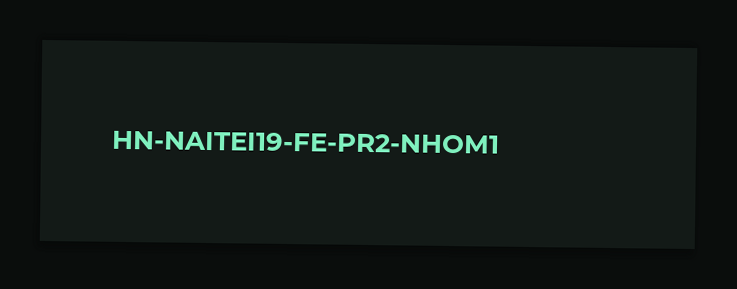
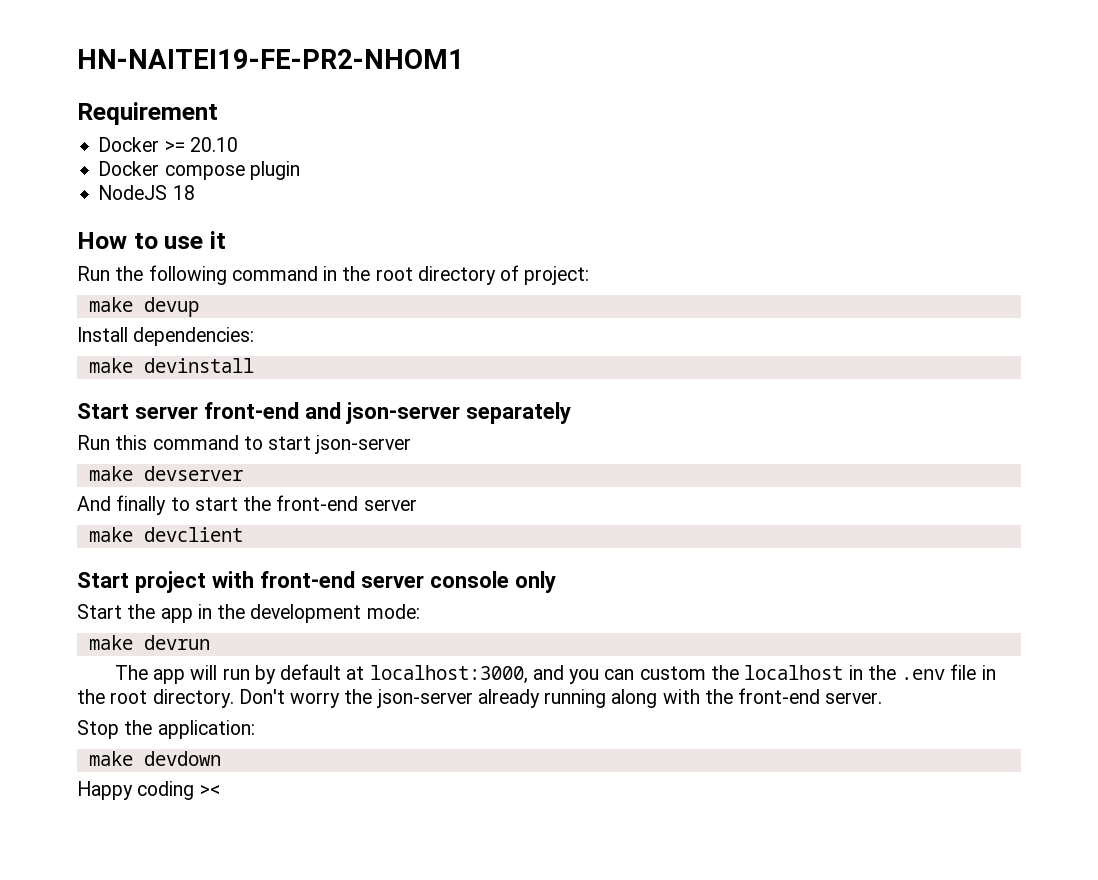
(500, 142) none -> [77,102,218,125] [98,137,238,152] [98,161,300,180] [98,185,195,200] [77,231,226,249] [77,265,590,285] [88,297,199,317] [77,327,255,346] [88,358,254,373] [77,402,571,424] [77,435,412,454] [88,466,243,481] [77,495,417,515] [88,527,243,542] [77,571,556,593] [77,604,420,623] [88,635,210,650] [114,664,996,684] [77,688,883,708] [77,720,255,739] [88,751,221,766] [77,781,220,800] // Requirement // Docker >= 20.10 // Docker compose plugin // NodeJS 18 // How to use it // Run the following command in the root directory of project: // make devup // Install dependencies: // make devinstall // Start server front-end and json-server separately // Run this command to start json-server // make devserver // And finally to start the front-end server // make devclient // Start project with front-end server console only // Start the app in the development mode: // make devrun // The app will run by default at localhost:3000, and you can custom the localhost in the .env file in the root directory. Don't worry the json-server already running along with the front-end server. // Stop the application: // make devdown // Happy coding ><

